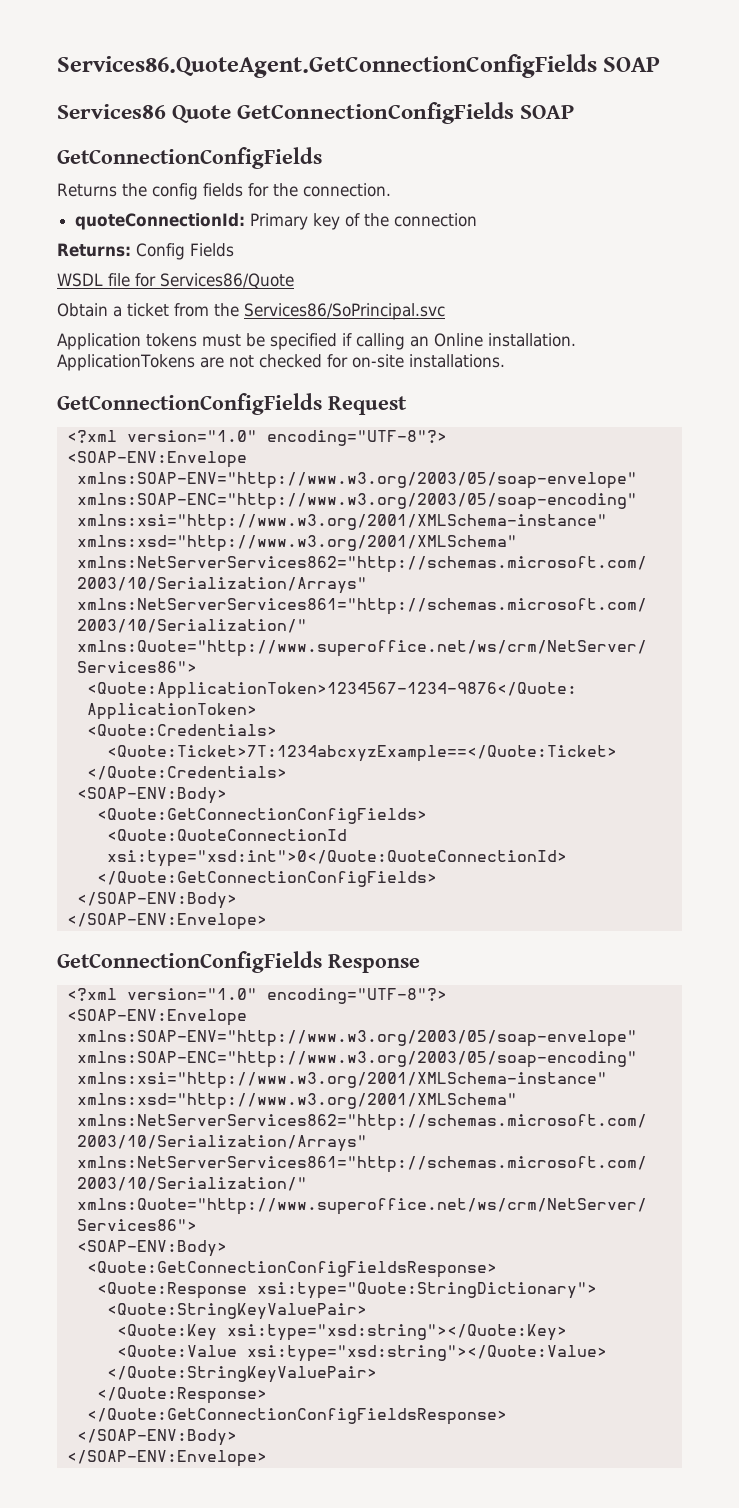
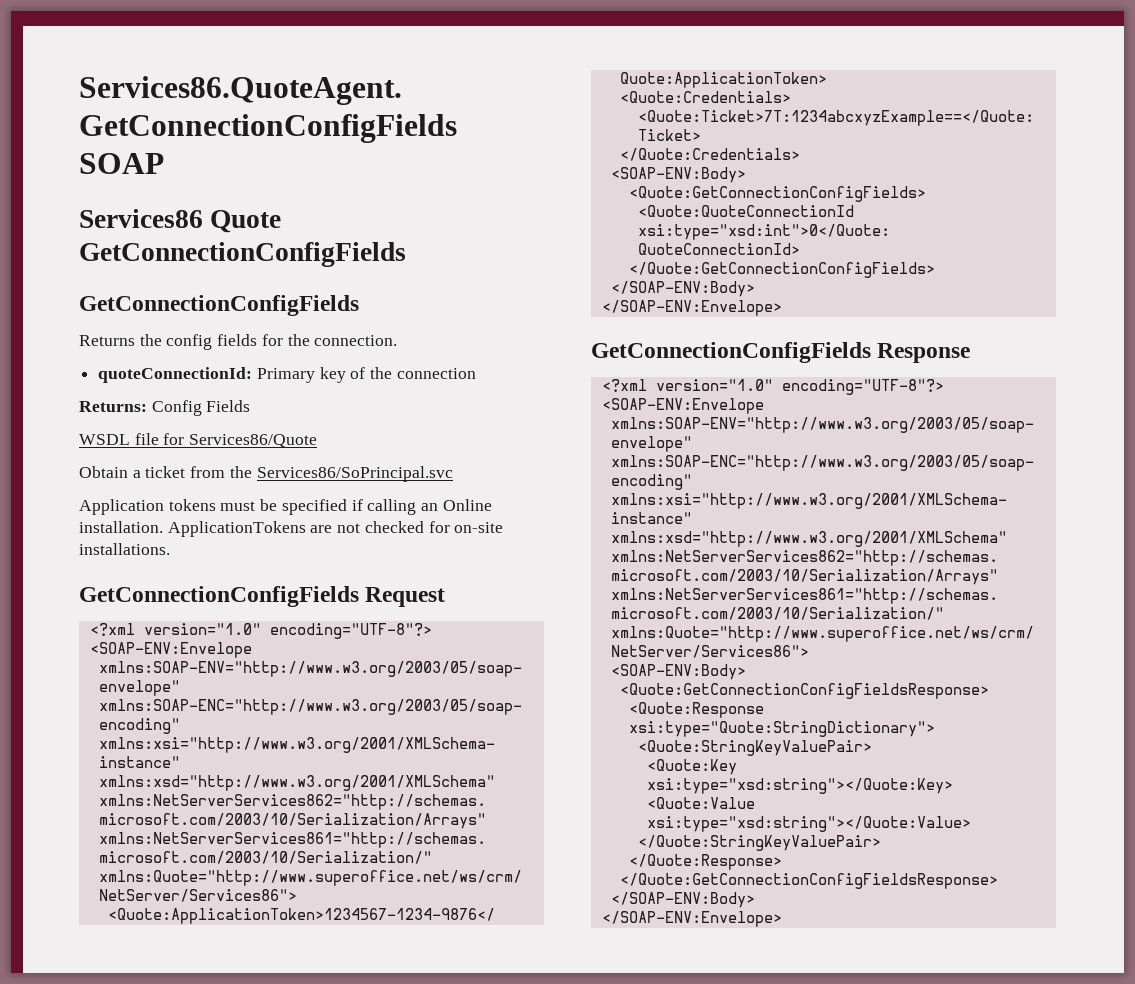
[520,105,575,119] SOAP -> (406, 254) none

